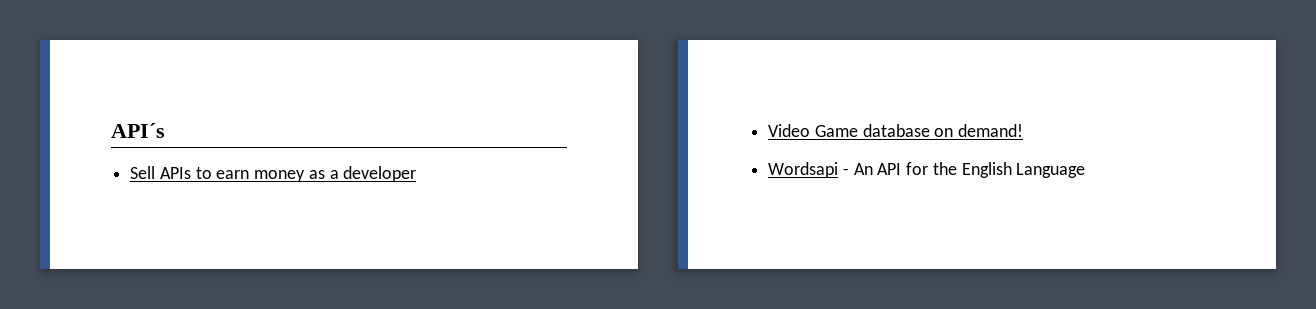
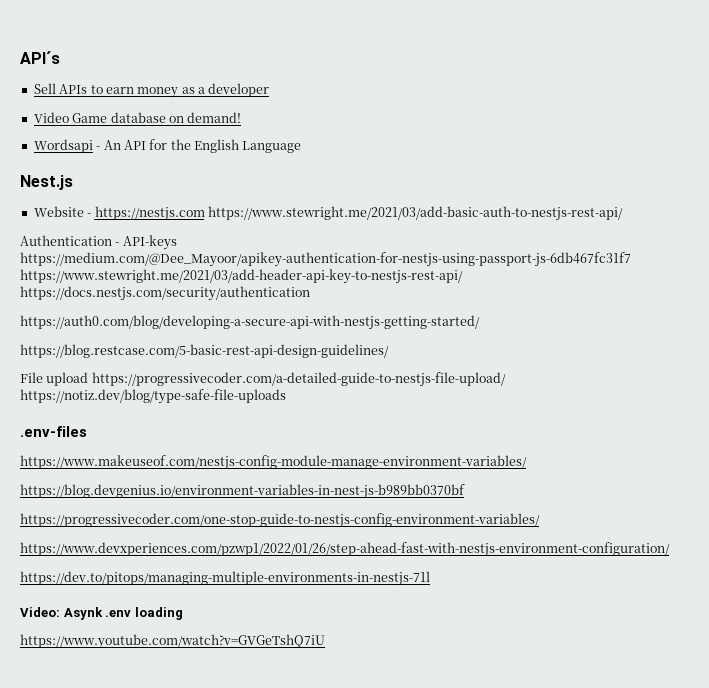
(1086, 170) none -> [20,175,73,190] [33,206,623,221] [20,235,177,250] [20,252,631,267] [20,269,463,284] [20,286,310,301] [20,315,480,330] [20,344,389,358] [20,372,506,387] [20,389,286,404] [20,426,87,437] [20,455,527,470] [20,484,465,499] [20,513,540,528] [20,542,670,557] [20,571,430,586] [20,607,183,620] [20,634,325,649] // Nest.js // Website - https://nestjs.com https://www.stewright.me/2021/03/add-basic-auth-to-nestjs-rest-api/ // Authentication - API-keys https://medium.com/@Dee_Mayoor/apikey-authentication-for-nestjs-using-passport-js-6db467fc31f7 https://www.stewright.me/2021/03/add-header-api-key-to-nestjs-rest-api/ https://docs.nestjs.com/security/authentication // https://auth0.com/blog/developing-a-secure-api-with-nestjs-getting-started/ // https://blog.restcase.com/5-basic-rest-api-design-guidelines/ // File upload https://progressivecoder.com/a-detailed-guide-to-nestjs-file-upload/ https://notiz.dev/blog/type-safe-file-uploads // .env-files // https://www.makeuseof.com/nestjs-config-module-manage-environment-variables/ // https://blog.devgenius.io/environment-variables-in-nest-js-b989bb0370bf // https://progressivecoder.com/one-stop-guide-to-nestjs-config-environment-variables/ // https://www.devxperiences.com/pzwp1/2022/01/26/step-ahead-fast-with-nestjs-environment-configuration/ // https://dev.to/pitops/managing-multiple-environments-in-nestjs-71l // Video: Asynk .env loading // https://www.youtube.com/watch?v=GVGeTshQ7iU

